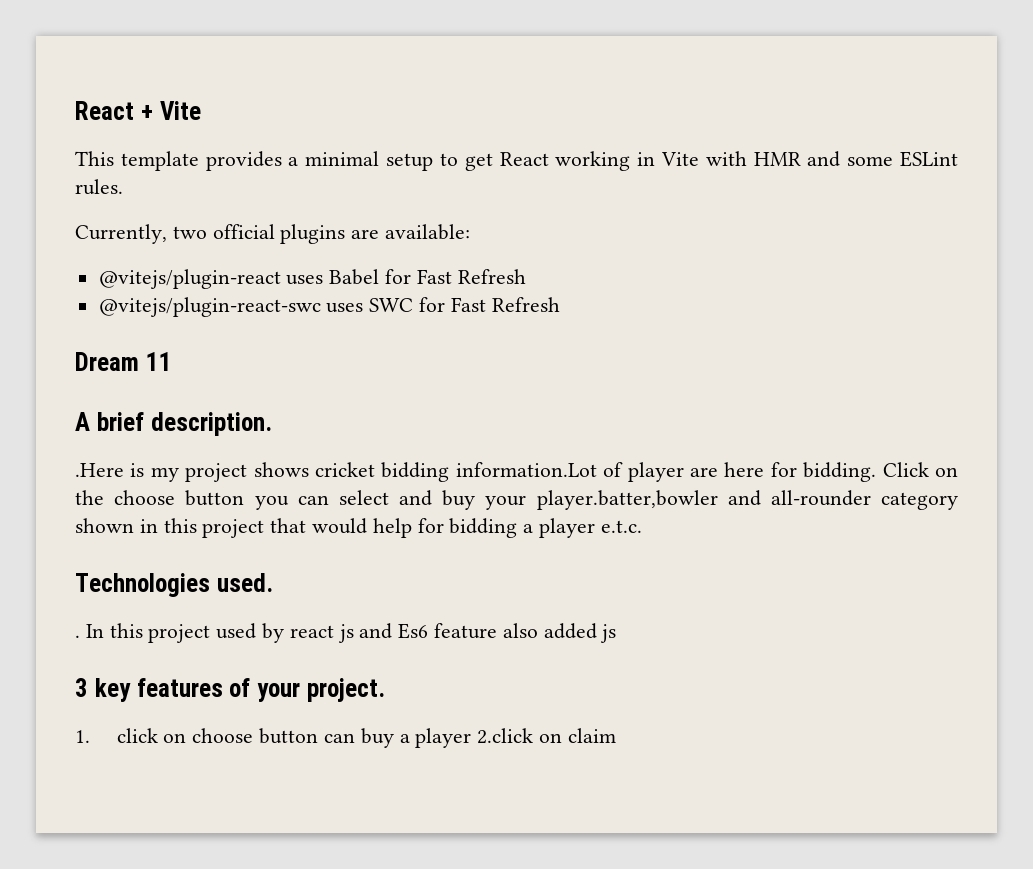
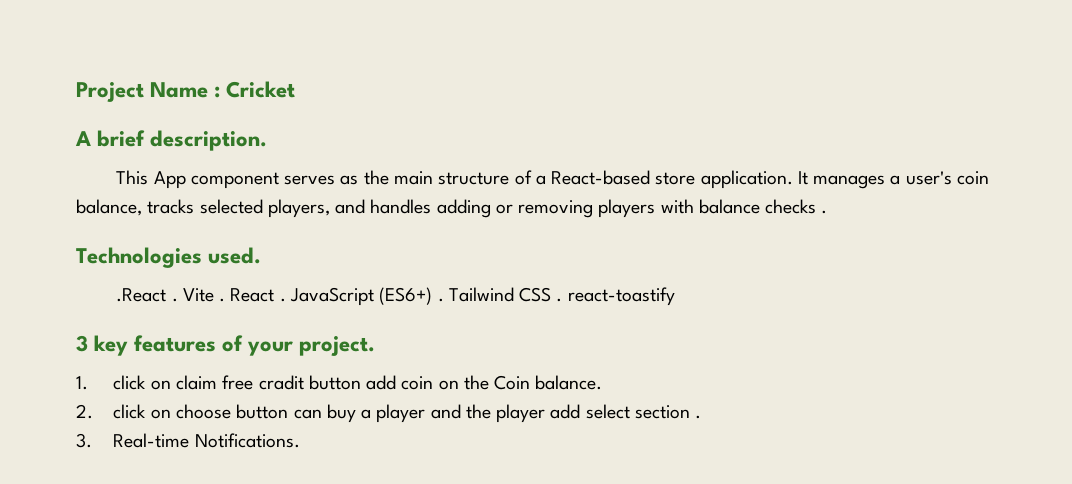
[75,101,201,120] [75,151,958,171] [75,179,123,195] [75,224,471,244] [98,269,526,289] [98,297,560,317] [75,352,172,371] [75,412,272,436] [75,462,958,482] [75,490,958,510] [75,518,642,538] [75,573,273,597] [75,623,617,643] React + Vite // This template provides a minimal setup to get React working in Vite with HMR and some ESLint rules. // Currently, two official plugins are available: // @vitejs/plugin-react uses Babel for Fast Refresh // @vitejs/plugin-react-swc uses SWC for Fast Refresh // Dream 11 // A brief description. // .Here is my project shows cricket bidding information.Lot of player are here for bidding. Click on the choose button you can select and buy your player.batter,bowler and all-rounder category shown in this project that would help for bidding a player e.t.c. // Technologies used. // . In this project used by react js and Es6 feature also added js -> [76,81,296,102] [75,130,268,151] [116,170,989,189] [76,199,828,218] [76,247,262,268] [116,287,675,306] Project Name : Cricket // A brief description. // This App component serves as the main structure of a React-based store application. It manages a user's coin balance, tracks selected players, and handles adding or removing players with balance checks . // Technologies used. // .React . Vite . React . JavaScript (ES6+) . Tailwind CSS . react-toastify
(187, 738) none -> [176,375,603,390] [76,404,171,419] claim free cradit button add coin on the Coin balance. // 2. click on
[477,728,616,744] 2.click on claim -> [430,404,702,423] [76,433,300,448] and the player add select section . // 3. Real-time Notifications.

